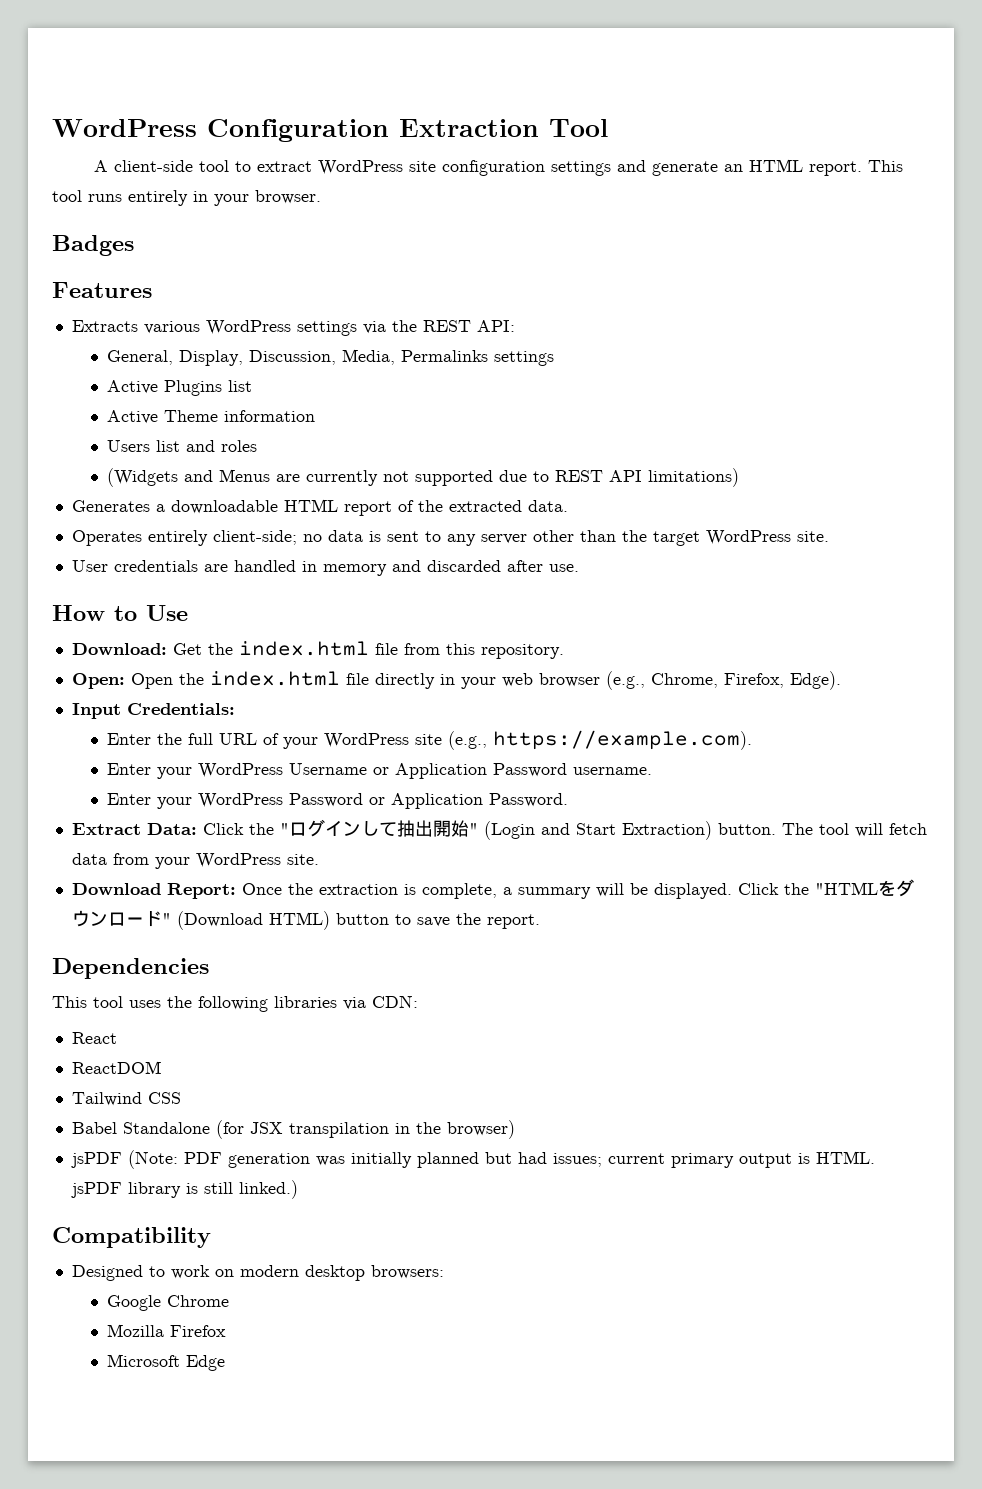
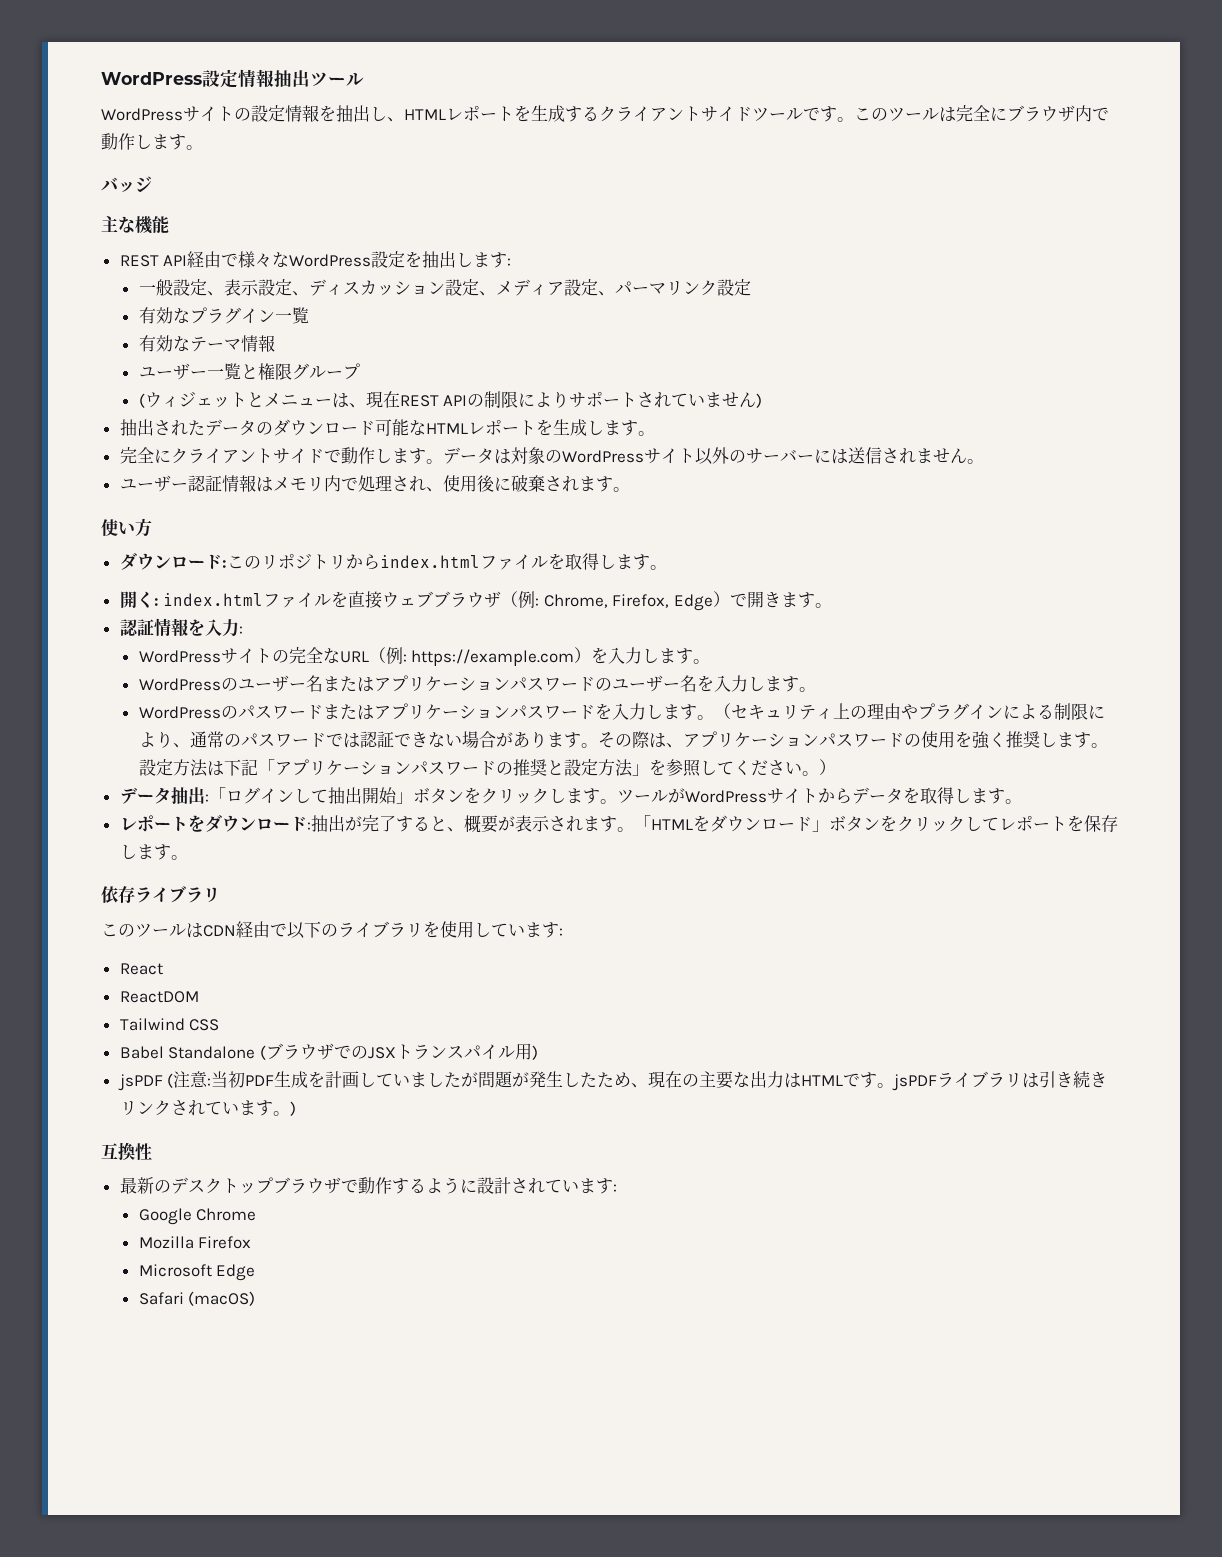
[52,119,608,142] [94,159,904,176] [52,190,321,206] [52,235,134,256] [52,282,152,298] [71,320,515,336] [106,349,554,366] [106,380,252,396] [106,410,315,424] [106,440,257,452] [106,468,739,487] [71,499,568,516] [71,530,829,546] [71,560,579,576] [52,605,188,621] [71,641,564,659] [71,671,841,690] [71,703,235,719] [106,730,752,750] [106,763,652,779] [106,793,568,809] [71,823,289,835] WordPress Configuration Extraction Tool // A client-side tool to extract WordPress site configuration settings and generate an HTML report. This tool runs entirely in your browser. // Badges // Features // Extracts various WordPress settings via the REST API: // General, Display, Discussion, Media, Permalinks settings // Active Plugins list // Active Theme information // Users list and roles // (Widgets and Menus are currently not supported due to REST API limitations) // Generates a downloadable HTML report of the extracted data. // Operates entirely client-side; no data is sent to any server other than the target WordPress site. // User credentials are handled in memory and discarded after use. // How to Use // Download: Get the index.html file from this repository. // Open: Open the index.html file directly in your web browser (e.g., Chrome, Firefox, Edge). // Input Credentials: // Enter the full URL of your WordPress site (e.g., https://example.com). // Enter your WordPress Username or Application Password username. // Enter your WordPress Password or Application Password. // Extract Data: Click the " -> [101,69,364,88] [101,105,1109,122] [101,133,203,150] [101,176,152,192] [101,216,169,234] [119,251,512,268] [138,279,751,296] [138,307,309,324] [138,335,275,352] [138,363,360,380] [138,391,763,408] [119,419,655,436] [119,447,984,465] [119,474,630,492] [101,518,152,537] [119,553,667,570] [119,591,833,611] [119,618,243,637] [138,647,711,666] [138,675,816,692] [138,703,1105,720] [138,731,1108,749] [138,759,836,777] [119,787,226,804] WordPress設定情報抽出ツール // WordPressサイトの設定情報を抽出し、HTMLレポートを生成するクライアントサイドツールです。このツールは完全にブラウザ内で動作します。 // バッジ // 主な機能 // REST API経由で様々なWordPress設定を抽出します: // 一般設定、表示設定、ディスカッション設定、メディア設定、パーマリンク設定 // 有効なプラグイン一覧 // 有効なテーマ情報 // ユーザー一覧と権限グループ // (ウィジェットとメニューは、現在REST APIの制限によりサポートされていません) // 抽出されたデータのダウンロード可能なHTMLレポートを生成します。 // 完全にクライアントサイドで動作します。データは対象のWordPressサイト以外のサーバーには送信されません。 // ユーザー認証情報はメモリ内で処理され、使用後に破棄されます。 // 使い方 // ダウンロード:このリポジトリからindex.htmlファイルを取得します。 // 開く: index.htmlファイルを直接ウェブブラウザ（例: Chrome, Firefox, Edge）で開きます。 // 認証情報を入力: // WordPressサイトの完全なURL（例: https://example.com）を入力します。 // WordPressのユーザー名またはアプリケーションパスワードのユーザー名を入力します。 // WordPressのパスワードまたはアプリケーションパスワードを入力します。（セキュリティ上の理由やプラグインによる制限により、通常のパスワードでは認証できない場合があります。その際は、アプリケーションパスワードの使用を強く推奨します。設定方法は下記「アプリケーションパスワードの推奨と設定方法」を参照してください。） // データ抽出:「
[468,821,927,840] [71,853,319,869] [71,879,914,899] [71,910,540,930] [52,958,209,979] [52,995,418,1012] " (Login and Start Extraction) button. The tool will fetch data from your WordPress site. // Download Report: Once the extraction is complete, a summary will be displayed. Click the "HTMLをダウンロード" (Download HTML) button to save the report. // Dependencies // This tool uses the following libraries via CDN: -> [395,787,1022,804] [119,815,1118,833] [119,844,188,860] [101,886,220,903] [101,921,563,939] 」ボタンをクリックします。ツールがWordPressサイトからデータを取得します。 // レポートをダウンロード:抽出が完了すると、概要が表示されます。「HTMLをダウンロード」ボタンをクリックしてレポートを保存します。 // 依存ライブラリ // このツールはCDN経由で以下のライブラリを使用しています:
[215,1120,515,1139] [70,1150,875,1169] [70,1180,298,1199] [52,1227,211,1248] [71,1265,444,1281] (for JSX transpilation in the browser) // jsPDF (Note: PDF generation was initially planned but had issues; current primary output is HTML. jsPDF library is still linked.) // Compatibility // Designed to work on modern desktop browsers: -> [259,1043,538,1060] [117,1071,1108,1091] [119,1100,296,1116] [101,1142,152,1161] [119,1177,617,1194] (ブラウザでのJSXトランスパイル用) // jsPDF (注意:当初PDF生成を計画していましたが問題が発生したため、現在の主要な出力はHTMLです。jsPDFライブラリは引き続きリンクされています。) // 互換性 // 最新のデスクトップブラウザで動作するように設計されています:
(225, 1363) none -> [138,1291,256,1306] // Safari (macOS)

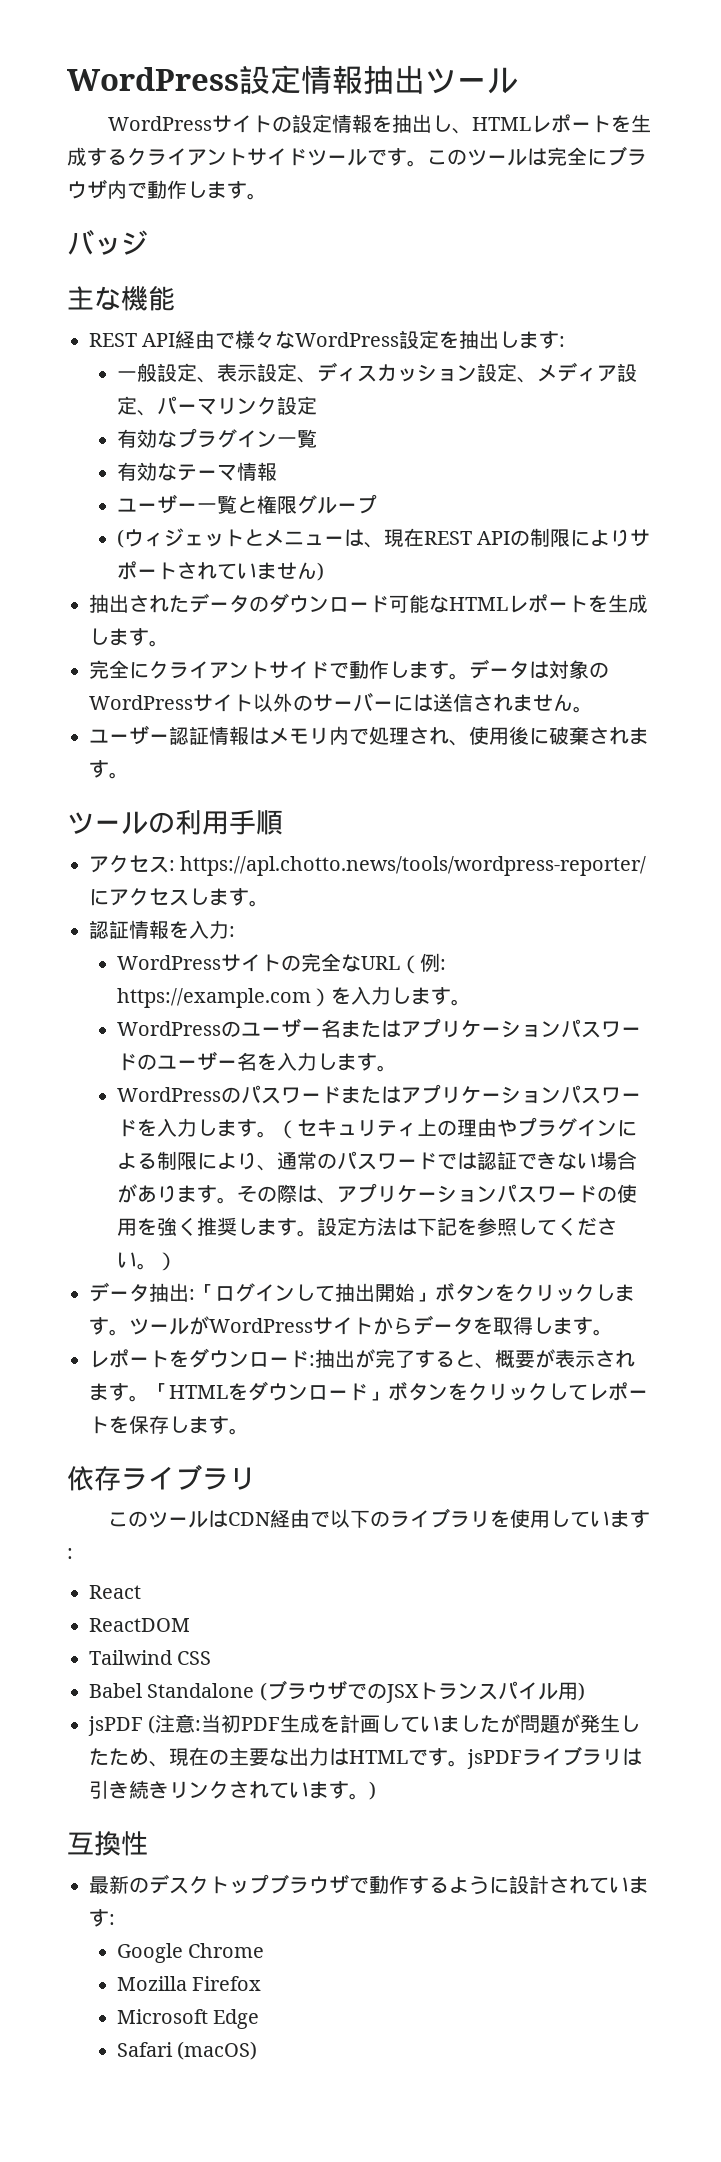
[101,518,152,537] [119,553,667,570] [119,591,782,611] 使い方 // ダウンロード:このリポジトリからindex.htmlファイルを取得します。 // 開く: index.htmlファイルを直接ウェブブラウザ（例: Chrome, Firefox, Edge）で開き -> [67,810,283,835] [89,855,647,876] [89,888,209,906] ツールの利用手順 // アクセス: https://apl.chotto.news/tools/wordpress-reporter/にアクセスし
[257,759,649,777] 「アプリケーションパスワードの推奨と設定方法」 -> (457, 1226) none

